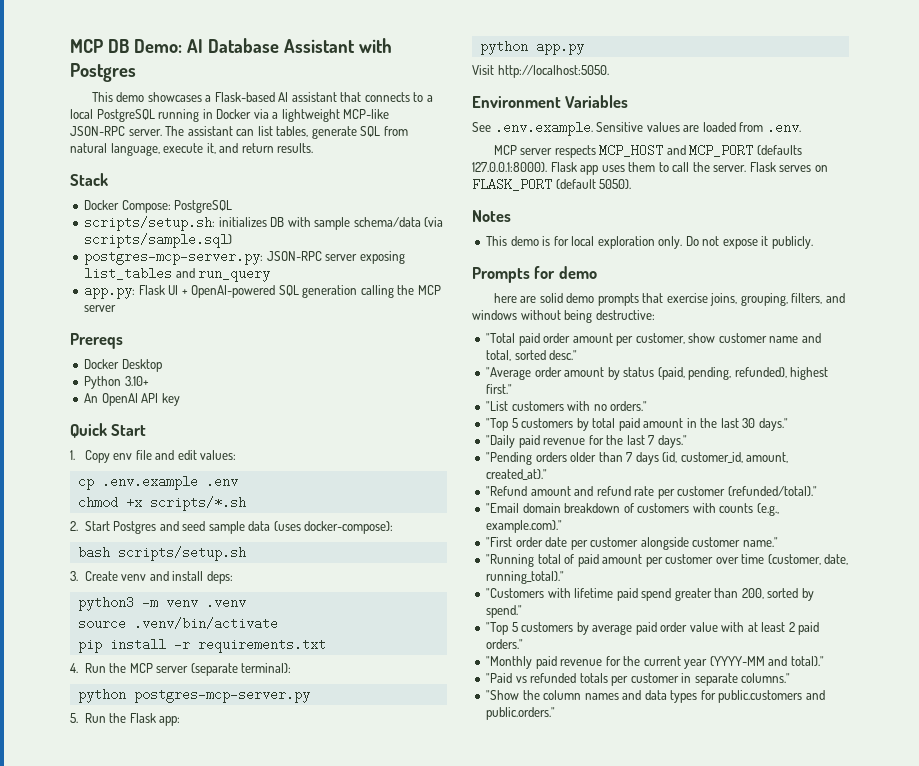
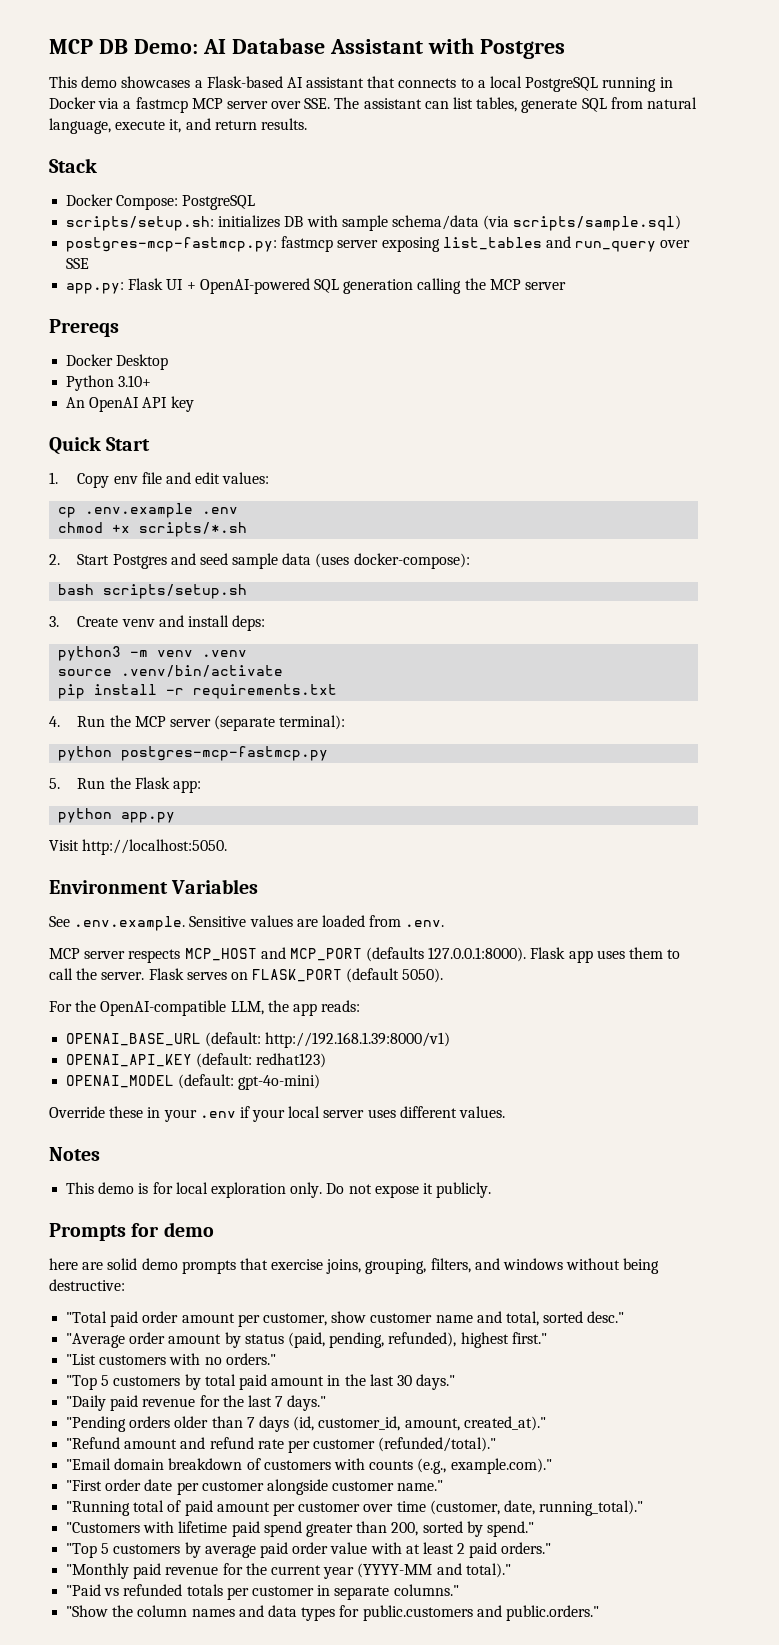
[281,109,390,122] [70,126,162,136] lightweight MCP-like JSON-RPC server. -> [135,97,331,113] fastmcp MCP server over SSE.
[84,250,322,265] postgres-mcp-server.py: JSON-RPC -> [66,236,334,252] postgres-mcp-fastmcp.py: fastmcp
(271, 274) none -> [660,240,691,248] [66,258,90,269] over SSE
[133,688,310,703] postgres-mcp-server.py -> [121,746,329,761] postgres-mcp-fastmcp.py
(632, 184) none -> [49,1000,361,1016] [66,1032,451,1048] [66,1053,327,1068] [66,1074,321,1090] [49,1106,506,1122] // For the OpenAI-compatible LLM, the app reads: // OPENAI_BASE_URL (default: http://192.168.1.39:8000/v1) // OPENAI_API_KEY (default: redhat123) // OPENAI_MODEL (default: gpt-4o-mini) // Override these in your .env if your local server uses different values.

